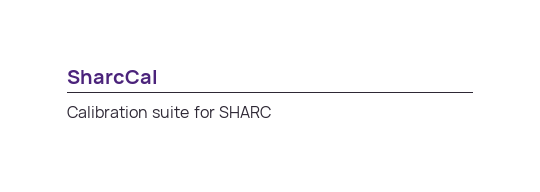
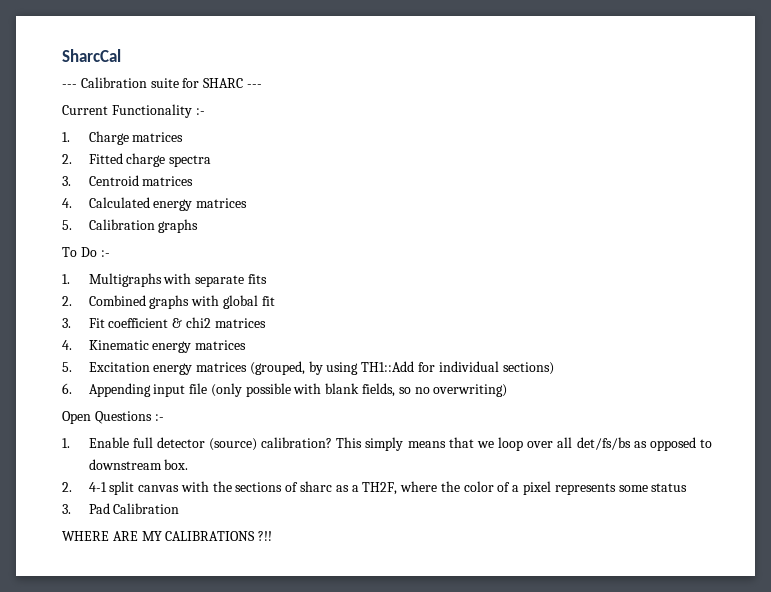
(158, 77) none -> [62,84,77,88] ---
(271, 112) none -> [246,84,262,88] [62,104,205,118] [62,131,184,145] [62,153,212,167] [62,175,194,186] [62,197,248,211] [62,219,199,233] [62,247,110,257] [62,273,267,287] [62,295,275,309] [62,317,266,328] [62,340,247,353] [62,361,554,375] [62,383,508,397] [62,411,164,424] [62,437,713,451] [88,459,189,470] [62,481,688,495] [62,503,180,514] [62,531,273,541] --- // Current Functionality :- // 1. Charge matrices // 2. Fitted charge spectra // 3. Centroid matrices // 4. Calculated energy matrices // 5. Calibration graphs // To Do :- // 1. Multigraphs with separate fits // 2. Combined graphs with global fit // 3. Fit coefficient & chi2 matrices // 4. Kinematic energy matrices // 5. Excitation energy matrices (grouped, by using TH1::Add for individual sections) // 6. Appending input file (only possible with blank fields, so no overwriting) // Open Questions :- // 1. Enable full detector (source) calibration? This simply means that we loop over all det/fs/bs as opposed to downstream box. // 2. 4-1 split canvas with the sections of sharc as a TH2F, where the color of a pixel represents some status // 3. Pad Calibration // WHERE ARE MY CALIBRATIONS ?!!

